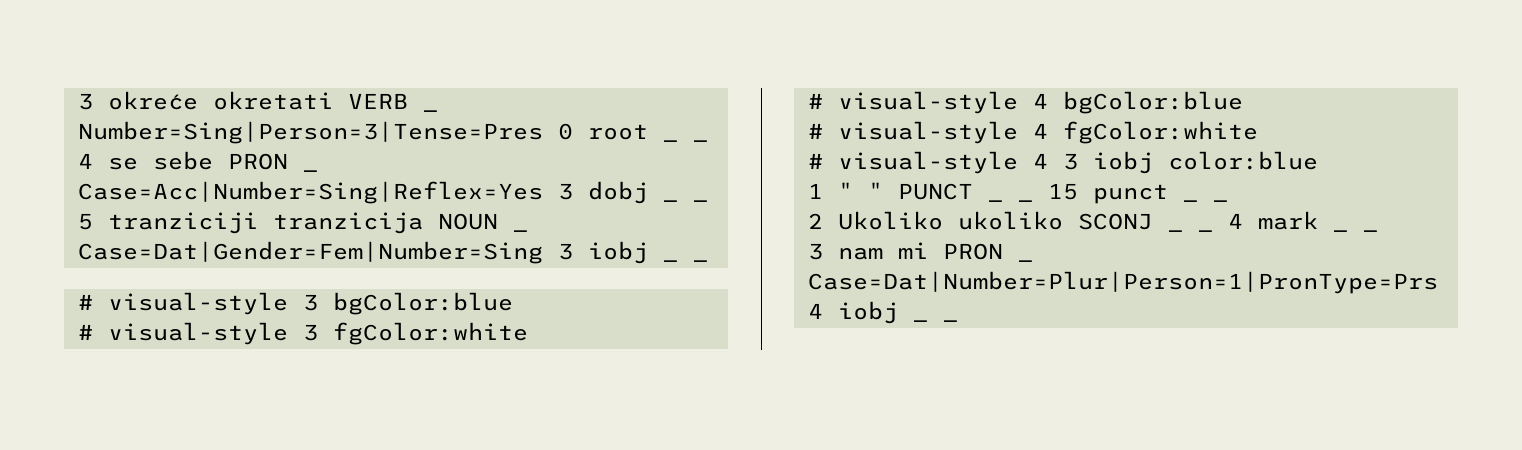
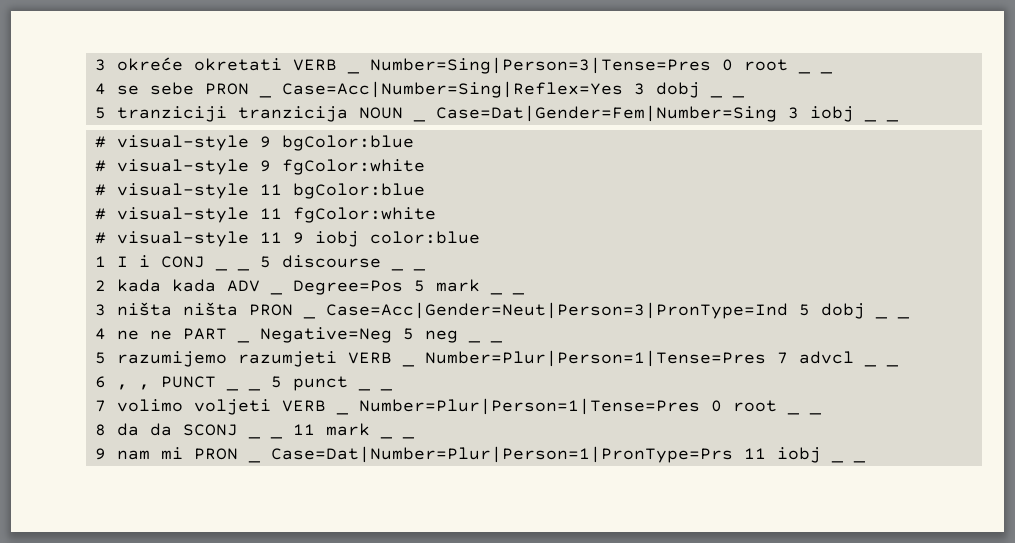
[302,292,513,315] [77,322,528,345] [807,91,1243,114] [807,121,1258,144] [807,151,1078,174] 3 bgColor:blue // # visual-style 3 fgColor:white // # visual-style 4 bgColor:blue // # visual-style 4 fgColor:white // # visual-style 4 3 -> [260,135,415,151] [95,159,426,175] [95,183,426,199] [95,207,437,223] [95,231,305,247] 9 bgColor:blue // # visual-style 9 fgColor:white // # visual-style 11 bgColor:blue // # visual-style 11 fgColor:white // # visual-style 11 9
[837,182,1228,204] [807,211,1213,232] [1227,211,1378,232] [807,243,823,260] " " PUNCT _ _ 15 punct _ _ // 2 Ukoliko ukoliko SCONJ _ _ 4 mark _ _ // 3 -> [117,255,427,271] [95,279,526,295] [95,302,911,319] [95,327,504,343] [95,350,900,367] [95,376,394,391] [95,398,823,415] [95,423,284,439] [293,423,416,439] [95,448,107,460] I i CONJ _ _ 5 discourse _ _ // 2 kada kada ADV _ Degree=Pos 5 mark _ _ // 3 ništa ništa PRON _ Case=Acc|Gender=Neut|Person=3|PronType=Ind 5 dobj _ _ // 4 ne ne PART _ Negative=Neg 5 neg _ _ // 5 razumijemo razumjeti VERB _ Number=Plur|Person=1|Tense=Pres 7 advcl _ _ // 6 , , PUNCT _ _ 5 punct _ _ // 7 volimo voljeti VERB _ Number=Plur|Person=1|Tense=Pres 0 root _ _ // 8 da da SCONJ _ _ 11 mark _ _ // 9
[807,303,823,319] 4 -> [744,448,767,459] 11

